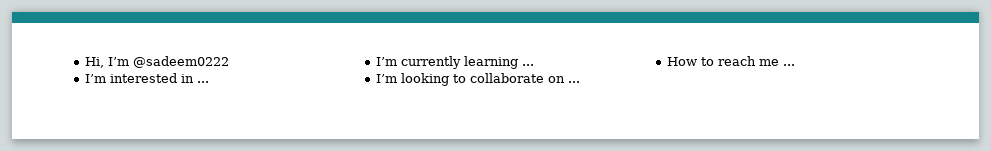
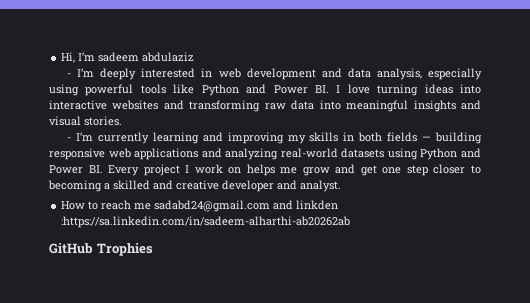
[133,56,230,68] [85,73,210,83] [376,56,535,69] [376,73,581,86] [667,56,796,66] @sadeem0222 // I’m interested in ... // I’m currently learning ... // I’m looking to collaborate on ... // How to reach me ... -> [98,52,195,62] [67,68,482,80] [49,84,482,96] [49,100,482,112] [49,116,122,126] [67,132,483,144] [49,148,481,160] [49,164,482,176] [48,180,341,192] [61,200,339,212] [61,216,351,228] [49,243,153,256] sadeem abdulaziz // - I’m deeply interested in web development and data analysis, especially using powerful tools like Python and Power BI. I love turning ideas into interactive websites and transforming raw data into meaningful insights and visual stories. // - I’m currently learning and improving my skills in both fields — building responsive web applications and analyzing real-world datasets using Python and Power BI. Every project I work on helps me grow and get one step closer to becoming a skilled and creative developer and analyst. // How to reach me sadabd24@gmail.com and linkden :https://sa.linkedin.com/in/sadeem-alharthi-ab20262ab // GitHub Trophies

